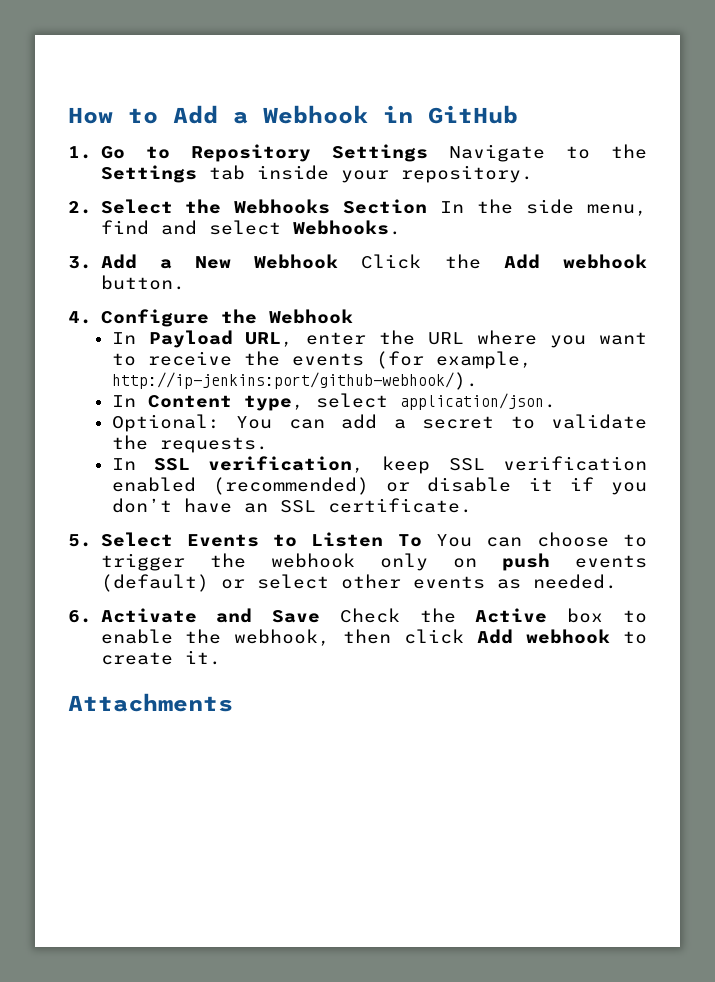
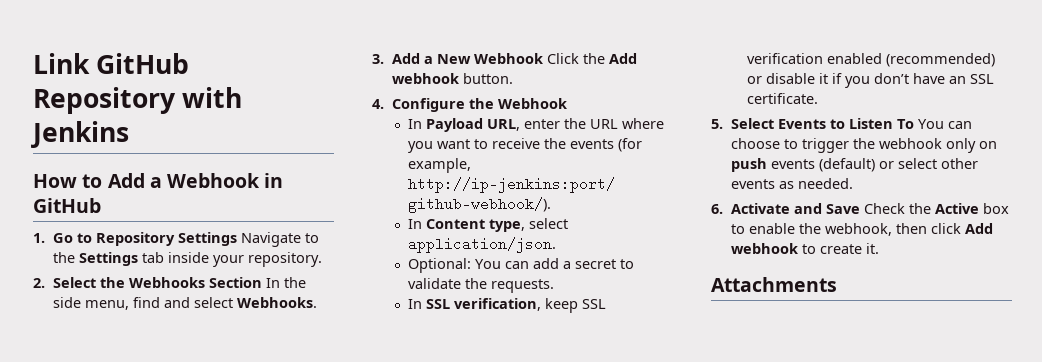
(68, 115) none -> [33,53,190,74] [33,87,243,114] [31,121,129,148] Link GitHub Repository with Jenkins //

